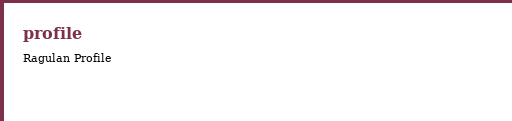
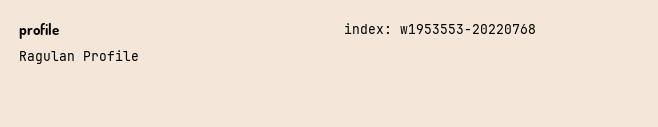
(112, 57) none -> [344,23,536,34] // index: w1953553-20220768

